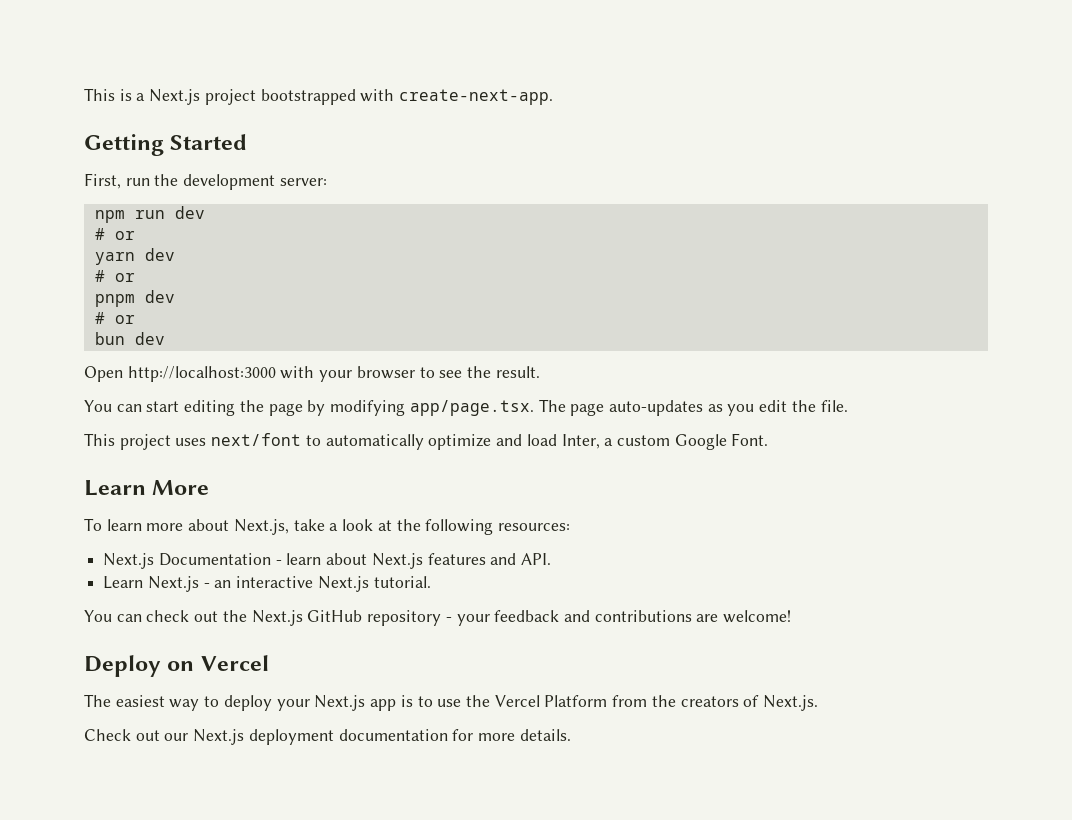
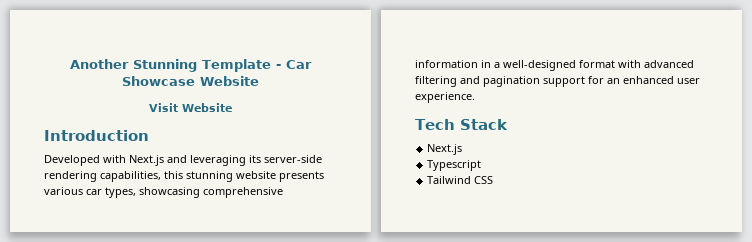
[84,88,554,105] [84,134,248,156] [84,173,327,190] [94,206,205,223] [94,228,135,240] [94,248,175,265] [94,270,135,282] [94,290,175,307] [94,312,135,324] [94,332,165,345] [84,366,540,382] [84,399,848,416] [84,433,769,450] [84,480,210,496] [84,518,570,535] [103,553,552,569] [103,576,431,592] [84,610,792,626] [84,655,269,677] [84,694,819,711] [84,729,571,745] This is a Next.js project bootstrapped with create-next-app. // Getting Started // First, run the development server: // npm run dev // # or // yarn dev // # or // pnpm dev // # or // bun dev // Open http://localhost:3000 with your browser to see the result. // You can start editing the page by modifying app/page.tsx. The page auto-updates as you edit the file. // This project uses next/font to automatically optimize and load Inter, a custom Google Font. // Learn More // To learn more about Next.js, take a look at the following resources: // Next.js Documentation - learn about Next.js features and API. // Learn Next.js - an interactive Next.js tutorial. // You can check out the Next.js GitHub repository - your feedback and contributions are welcome! // Deploy on Vercel // The easiest way to deploy your Next.js app is to use the Vercel Platform from the creators of Next.js. // Check out our Next.js deployment documentation for more details. -> [70,59,312,72] [122,76,259,86] [149,103,232,112] [44,130,149,141] [44,155,322,166] [44,171,324,182] [44,187,283,198] [415,60,694,71] [415,76,700,87] [415,92,475,103] [415,119,508,130] [427,144,463,155] [427,160,482,171] [427,176,494,184] Another Stunning Template - Car Showcase Website // Visit Website // Introduction // Developed with Next.js and leveraging its server-side rendering capabilities, this stunning website presents various car types, showcasing comprehensive information in a well-designed format with advanced filtering and pagination support for an enhanced user experience. // Tech Stack // Next.js // Typescript // Tailwind CSS

